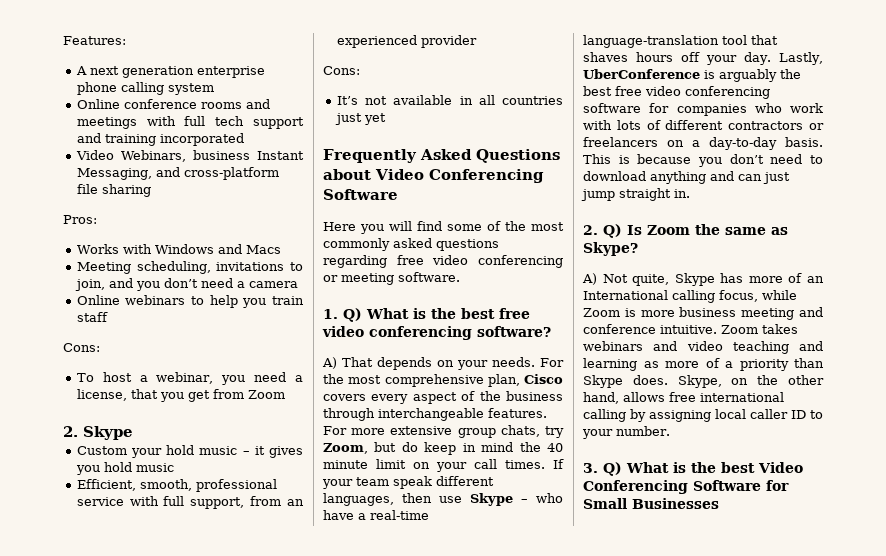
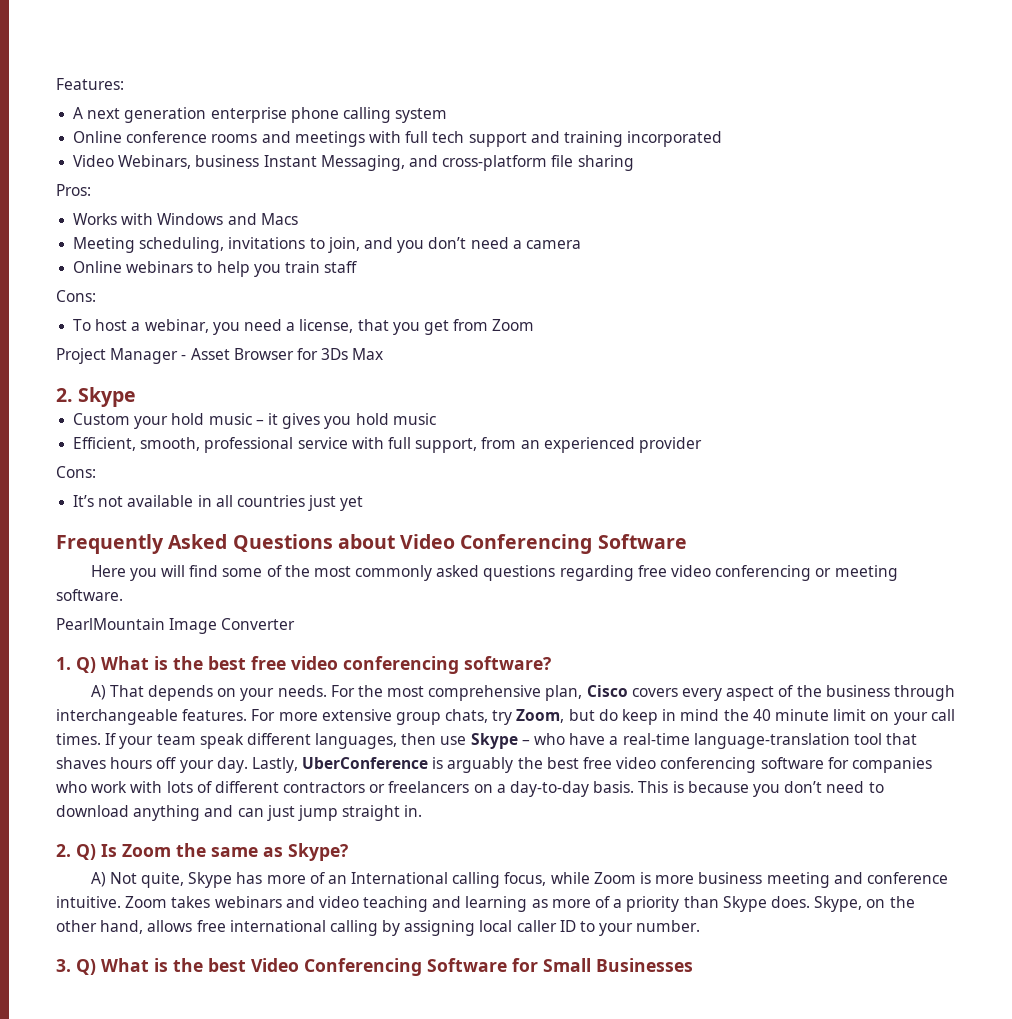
(285, 394) none -> [56,348,384,364] // Project Manager - Asset Browser for 3Ds Max
(460, 277) none -> [56,618,296,634] // PearlMountain Image Converter

